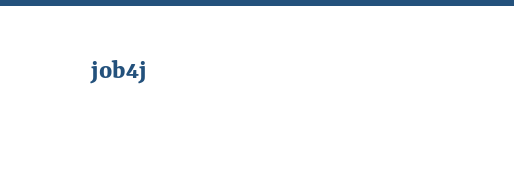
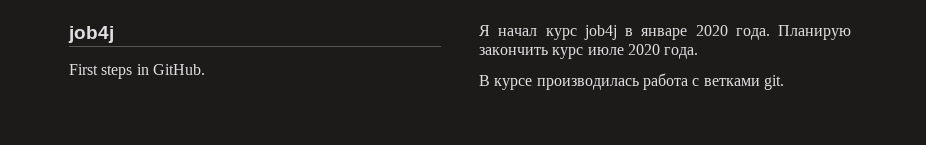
[90,60,147,84] job4j -> [68,26,114,43] [69,64,205,79] [479,25,851,40] [479,44,699,59] [479,73,784,90] job4j // First steps in GitHub. // Я начал курс job4j в январе 2020 года. Планирую закончить курс июле 2020 года. // В курсе производилась работа с ветками git.

